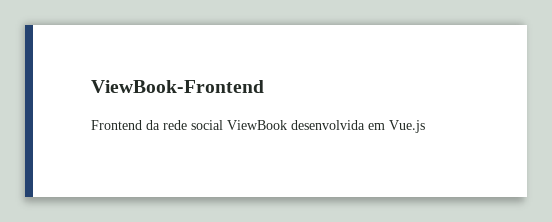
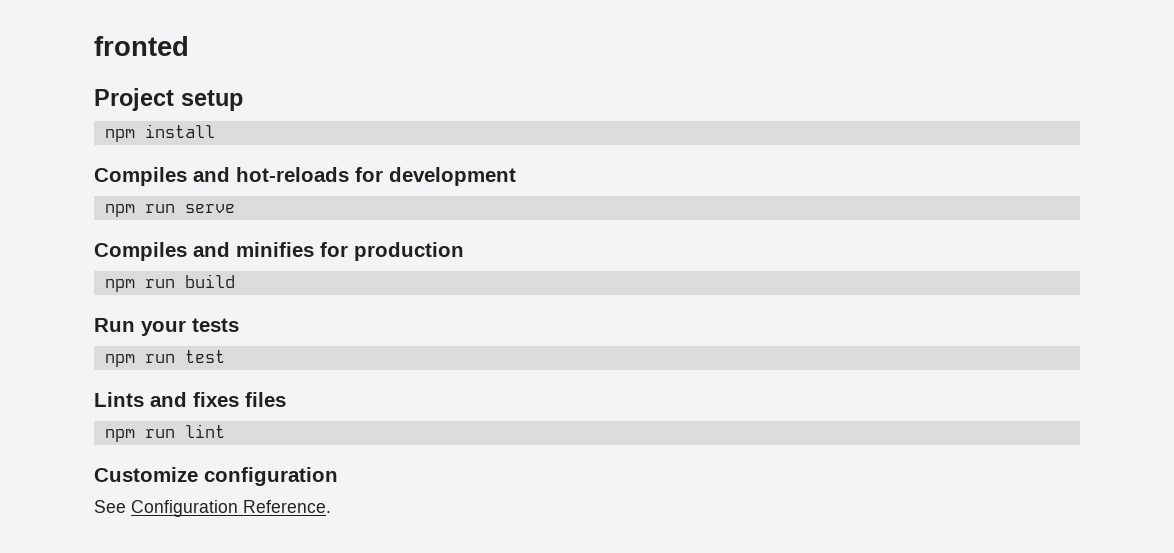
[91,80,264,93] [91,120,425,133] ViewBook-Frontend // Frontend da rede social ViewBook desenvolvida em Vue.js -> [94,36,189,56] [94,88,243,111] [104,124,215,142] [94,167,516,186] [104,204,235,217] [94,242,464,261] [104,274,235,292] [94,318,239,336] [104,350,225,367] [94,392,286,407] [104,424,225,442] [94,467,338,486] [94,500,331,517] fronted // Project setup // npm install // Compiles and hot-reloads for development // npm run serve // Compiles and minifies for production // npm run build // Run your tests // npm run test // Lints and fixes files // npm run lint // Customize configuration // See Configuration Reference.

